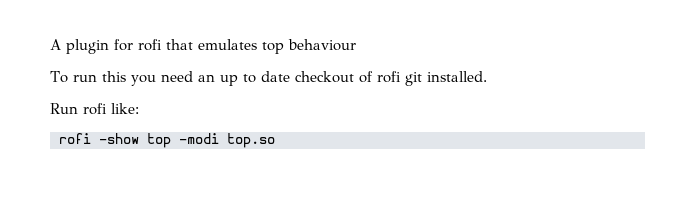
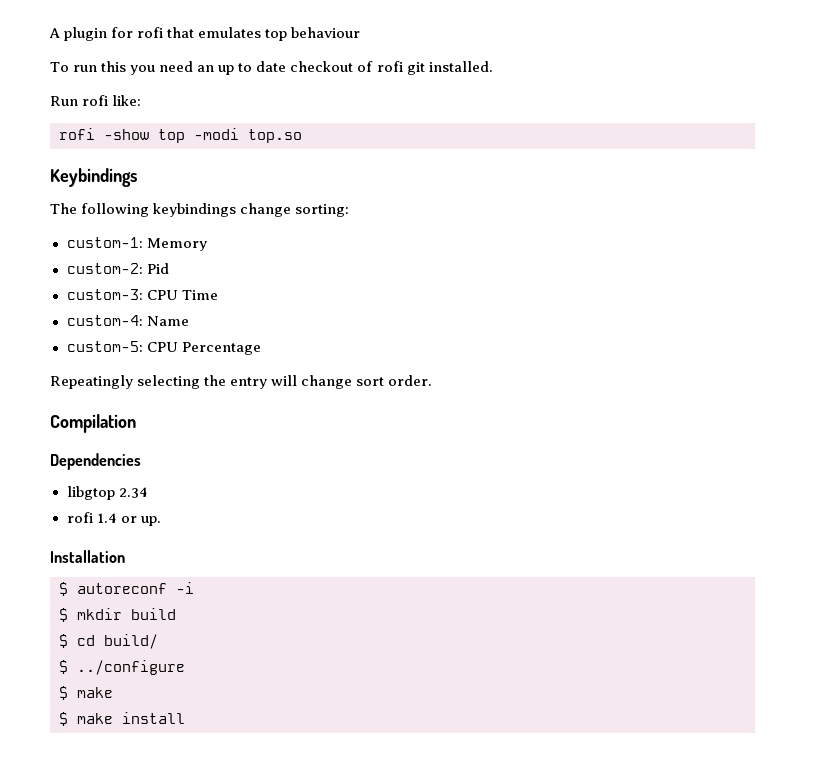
(275, 140) none -> [50,168,137,187] [50,203,350,217] [66,237,207,251] [66,263,169,274] [66,289,218,300] [66,315,189,326] [66,341,261,355] [50,375,433,389] [50,414,136,433] [50,453,141,470] [66,486,148,500] [66,512,161,526] [50,550,125,563] [59,582,194,596] [59,608,176,622] [59,634,158,649] [59,660,185,675] [59,686,113,700] [59,712,185,726] // Keybindings // The following keybindings change sorting: // custom-1: Memory // custom-2: Pid // custom-3: CPU Time // custom-4: Name // custom-5: CPU Percentage // Repeatingly selecting the entry will change sort order. // Compilation // Dependencies // libgtop 2.34 // rofi 1.4 or up. // Installation // $ autoreconf -i // $ mkdir build // $ cd build/ // $ ../configure // $ make // $ make install

